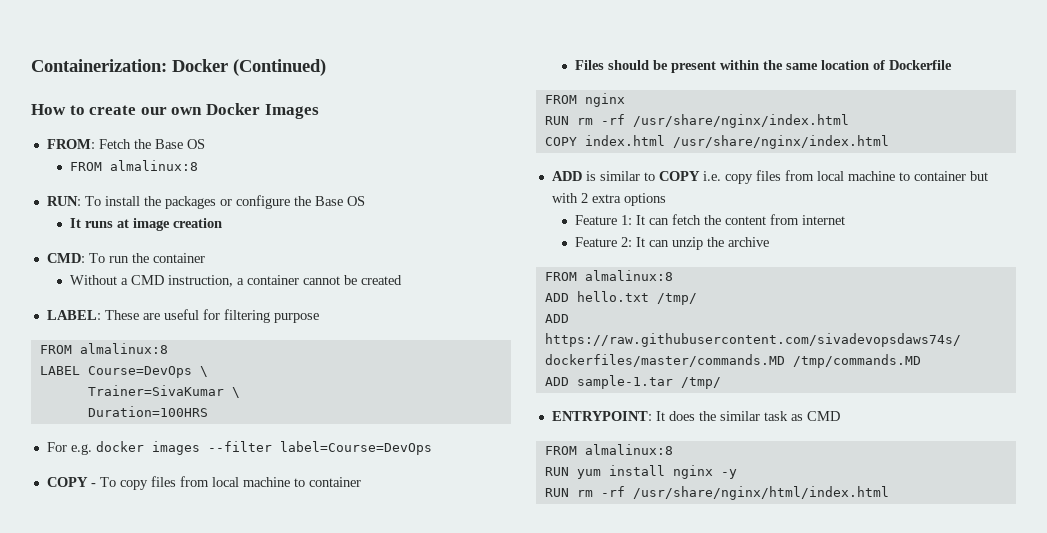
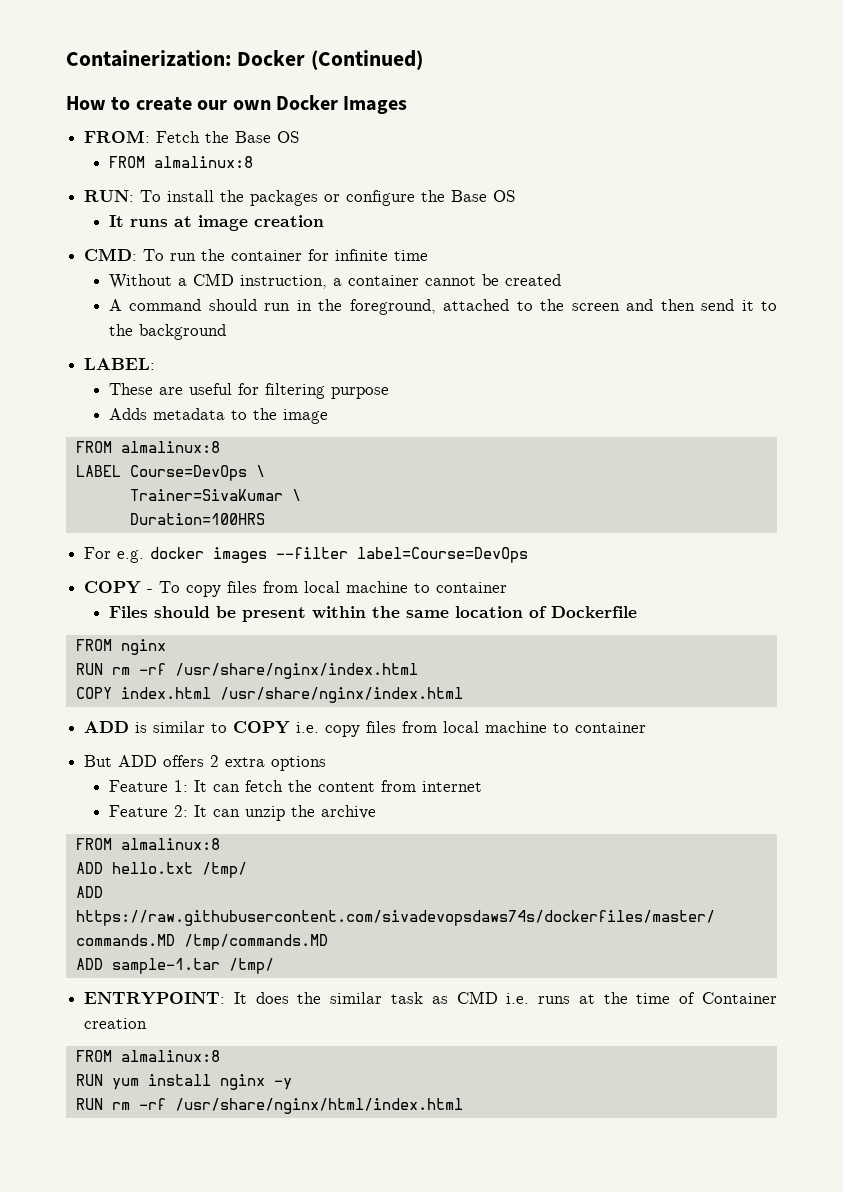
(205, 258) none -> [308,249,429,261] for infinite time
(403, 280) none -> [108,299,777,315] [108,324,226,340] // A command should run in the foreground, attached to the screen and then send it to the background
(101, 315) none -> (156, 364) //
(319, 318) none -> [108,408,328,424] // Adds metadata to the image
[969,171,988,181] [551,193,578,203] but with -> [84,755,205,767] // But ADD offers
(840, 416) none -> [506,992,777,1004] [84,1018,148,1029] i.e. runs at the time of Container creation

